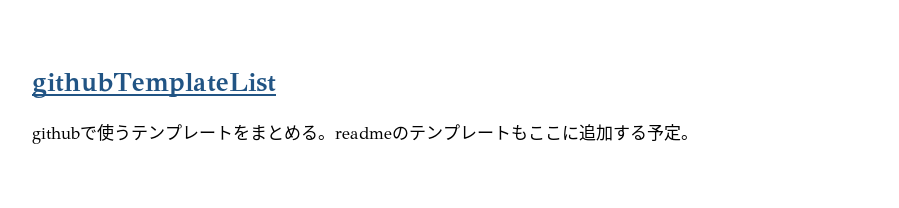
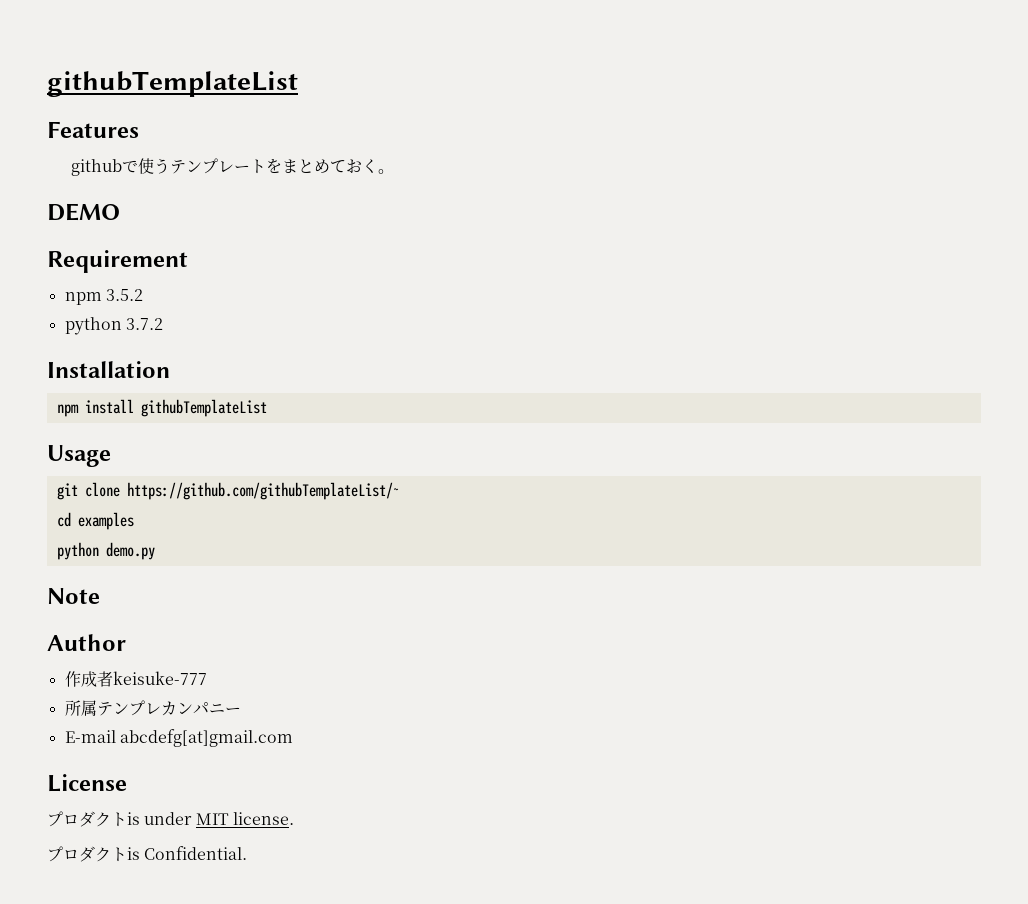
[32,73,276,98] githubTemplateList -> [47,71,298,97] [47,121,139,138] githubTemplateList // Features
[301,124,698,141] る。readmeのテンプレートもここに追加する予定。 -> [329,159,394,174] [47,203,120,221] [47,250,188,273] [64,289,143,305] [64,317,163,335] [47,361,170,378] [56,399,267,417] [47,445,111,467] [56,482,400,500] [56,512,134,530] [56,542,155,560] [47,588,100,604] [47,634,126,651] [64,671,207,687] [64,700,241,716] [64,729,293,747] [47,774,127,792] [47,811,294,827] [47,846,248,862] ておく。 // DEMO // Requirement // npm 3.5.2 // python 3.7.2 // Installation // npm install githubTemplateList // Usage // git clone https://github.com/githubTemplateList/~ // cd examples // python demo.py // Note // Author // 作成者keisuke-777 // 所属テンプレカンパニー // E-mail abcdefg[at]gmail.com // License // プロダクトis under MIT license. // プロダクトis Confidential.

